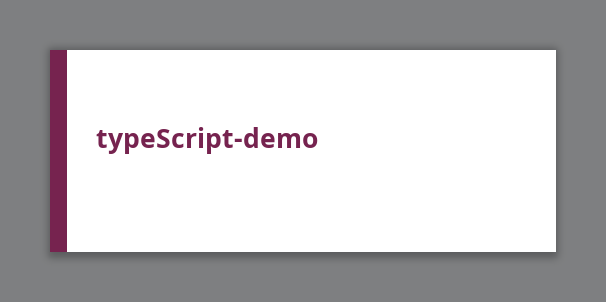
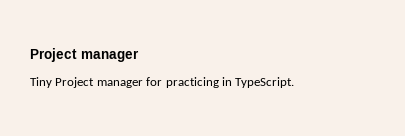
[96,127,318,154] typeScript-demo -> [30,48,139,62] [30,77,295,88] Project manager // Tiny Project manager for practicing in TypeScript.

